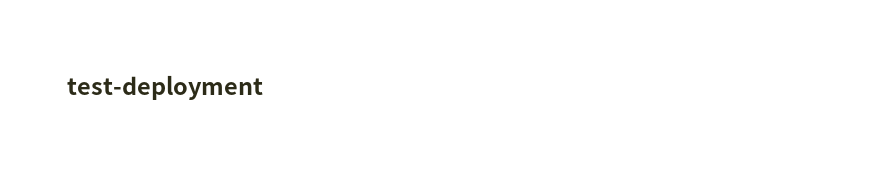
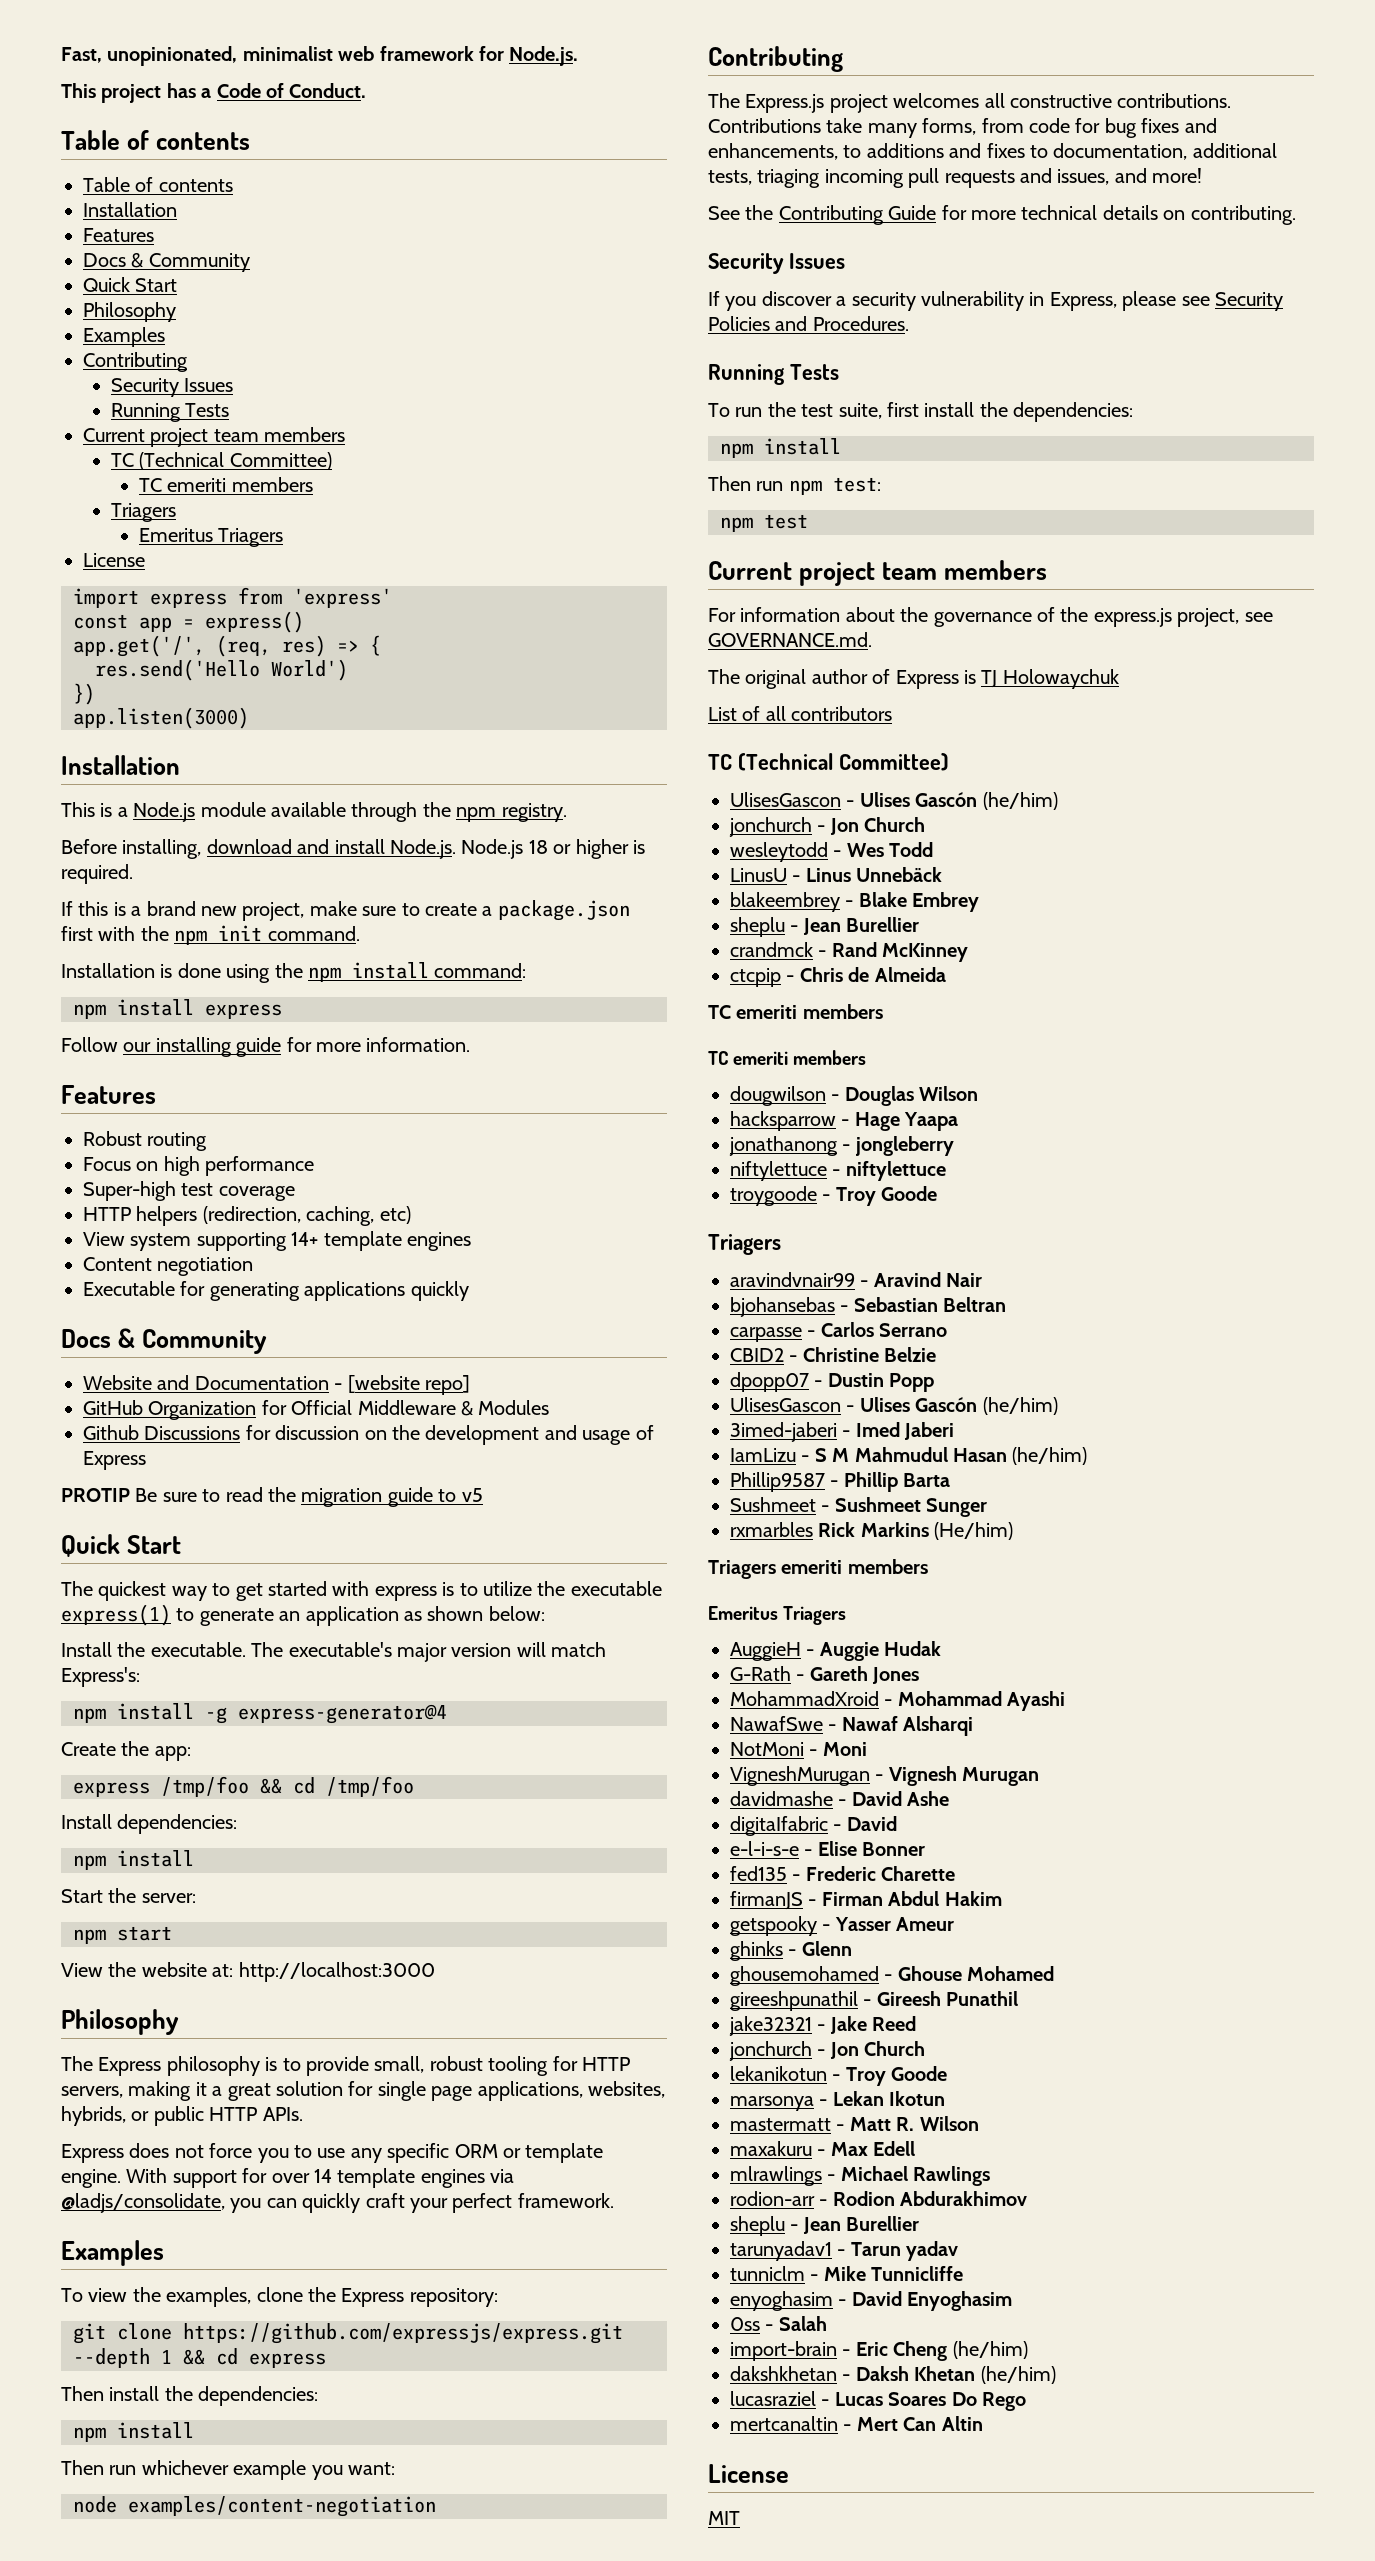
[67,75,263,100] test-deployment -> [61,46,579,66] [61,83,367,103] [61,130,251,150] [83,177,233,192] [83,202,177,217] [83,228,154,242] [83,253,250,272] [83,277,178,292] [83,302,176,322] [83,327,165,347] [83,352,188,372] [111,378,234,397] [111,403,230,422] [83,427,346,447] [111,452,332,470] [139,477,313,492] [111,503,177,522] [139,528,284,547] [83,553,145,567] [73,587,392,608] [73,611,304,633] [73,635,381,657] [95,659,348,681] [73,683,95,705] [73,707,249,729] [61,755,180,775] [61,802,567,822] [61,839,645,859] [61,864,133,884] [61,900,630,921] [61,925,360,945] [61,962,527,983] [73,999,282,1019] [61,1037,471,1057] [61,1085,156,1104] [83,1131,208,1151] [83,1156,315,1176] [83,1181,295,1201] [83,1206,411,1226] [83,1231,471,1251] [83,1257,254,1276] [83,1281,469,1301] [61,1328,268,1354] [83,1375,470,1395] [83,1400,550,1420] [83,1425,654,1445] [83,1451,146,1470] [61,1487,483,1507] [61,1534,182,1557] [61,1581,662,1601] [61,1604,545,1626] [61,1642,607,1662] [61,1667,140,1687] [73,1703,447,1724] [61,1741,191,1761] [73,1776,414,1797] [61,1814,238,1834] [73,1850,194,1870] [61,1888,196,1903] [73,1926,172,1944] [61,1962,435,1982] [61,2009,179,2035] [61,2056,630,2076] [61,2081,665,2101] [61,2106,303,2126] [61,2143,604,2163] [61,2168,515,2188] [61,2193,614,2213] [61,2240,164,2266] [61,2287,498,2307] [73,2323,623,2344] [73,2348,326,2368] [61,2386,319,2406] [73,2422,194,2442] [61,2460,395,2480] [73,2496,436,2517] [708,46,843,72] [708,93,1232,113] [708,118,1217,138] [708,143,1277,160] [708,168,1203,188] [708,205,1296,225] [708,253,845,274] [708,291,1283,311] [708,316,909,331] [708,364,839,385] [708,402,1134,422] [720,438,841,458] [708,476,881,495] [720,514,808,532] [708,560,1048,586] [708,607,1273,627] [708,632,872,647] [708,669,1119,689] [708,706,893,721] [708,753,949,771] [730,792,1058,810] [729,817,926,837] [730,842,934,862] [730,867,943,882] [730,892,980,912] [730,917,920,937] [730,942,969,962] [730,967,946,987] [708,1004,883,1019] [708,1050,867,1065] [730,1086,979,1106] [730,1111,959,1131] [729,1136,954,1156] [730,1161,946,1181] [730,1186,938,1206] [708,1234,781,1255] [730,1272,983,1287] [730,1297,1007,1317] [730,1322,948,1342] [730,1347,937,1362] [730,1372,935,1392] [730,1397,1058,1415] [730,1422,955,1442] [730,1447,1088,1465] [730,1472,951,1492] [730,1497,988,1517] [730,1522,1014,1540] [708,1559,928,1579] [708,1606,847,1625] [730,1641,942,1661] [730,1666,920,1684] [730,1691,1066,1711] [730,1716,974,1736] [730,1742,867,1756] [730,1766,1040,1786] [730,1791,950,1806] [730,1816,897,1836] [730,1841,926,1856] [730,1866,956,1881] [730,1891,1002,1910] [730,1916,955,1936] [730,1941,852,1961] [730,1966,1055,1986] [730,1991,1019,2011] [729,2016,917,2036] [729,2041,926,2061] [730,2066,948,2086] [730,2091,946,2111] [730,2116,979,2131] [730,2141,916,2156] [730,2166,991,2186] [730,2191,1028,2206] [730,2216,920,2236] [730,2241,959,2261] [730,2266,964,2281] [730,2291,1013,2311] [730,2316,827,2331] [730,2341,1028,2361] [730,2366,1056,2384] [730,2391,1026,2411] [730,2416,983,2431] [708,2464,789,2483] [708,2511,740,2525] Fast, unopinionated, minimalist web framework for Node.js. // This project has a Code of Conduct. // Table of contents // Table of contents // Installation // Features // Docs & Community // Quick Start // Philosophy // Examples // Contributing // Security Issues // Running Tests // Current project team members // TC (Technical Committee) // TC emeriti members // Triagers // Emeritus Triagers // License // import express from 'express' // const app = express() // app.get('/', (req, res) => { // res.send('Hello World') // }) // app.listen(3000) // Installation // This is a Node.js module available through the npm registry. // Before installing, download and install Node.js. Node.js 18 or higher is required. // If this is a brand new project, make sure to create a package.json first with the npm init command. // Installation is done using the npm install command: // npm install express // Follow our installing guide for more information. // Features // Robust routing // Focus on high performance // Super-high test coverage // HTTP helpers (redirection, caching, etc) // View system supporting 14+ template engines // Content negotiation // Executable for generating applications quickly // Docs & Community // Website and Documentation - [website repo] // GitHub Organization for Official Middleware & Modules // Github Discussions for discussion on the development and usage of Express // PROTIP Be sure to read the migration guide to v5 // Quick Start // The quickest way to get started with express is to utilize the executable express(1) to generate an application as shown below: // Install the executable. The executable's major version will match Express's: // npm install -g express-generator@4 // Create the app: // express /tmp/foo && cd /tmp/foo // Install dependencies: // npm install // Start the server: // npm start // View the website at: http://localhost:3000 // Philosophy // The Express philosophy is to provide small, robust tooling for HTTP servers, making it a great solution for single page applications, websites, hybrids, or public HTTP APIs. // Express does not force you to use any specific ORM or template engine. With support for over 14 template engines via @ladjs/consolidate, you can quickly craft your perfect framework. // Examples // To view the examples, clone the Express repository: // git clone https://github.com/expressjs/express.git --depth 1 && cd express // Then install the dependencies: // npm install // Then run whichever example you want: // node examples/content-negotiation // Contributing // The Express.js project welcomes all constructive contributions. Contributions take many forms, from code for bug fixes and enhancements, to additions and fixes to documentation, additional tests, triaging incoming pull requests and issues, and more! // See the Contributing Guide for more technical details on contributing. // Security Issues // If you discover a security vulnerability in Express, please see Security Policies and Procedures. // Running Tests // To run the test suite, first install the dependencies: // npm install // Then run npm test: // npm test // Current project team members // For information about the governance of the express.js project, see GOVERNANCE.md. // The original author of Express is TJ Holowaychuk // List of all contributors // TC (Technical Committee) // UlisesGascon - Ulises Gascón (he/him) // jonchurch - Jon Church // wesleytodd - Wes Todd // LinusU - Linus Unnebäck // blakeembrey - Blake Embrey // sheplu - Jean Burellier // crandmck - Rand McKinney // ctcpip - Chris de Almeida // TC emeriti members // TC emeriti members // dougwilson - Douglas Wilson // hacksparrow - Hage Yaapa // jonathanong - jongleberry // niftylettuce - niftylettuce // troygoode - Troy Goode // Triagers // aravindvnair99 - Aravind Nair // bjohansebas - Sebastian Beltran // carpasse - Carlos Serrano // CBID2 - Christine Belzie // dpopp07 - Dustin Popp // UlisesGascon - Ulises Gascón (he/him) // 3imed-jaberi - Imed Jaberi // IamLizu - S M Mahmudul Hasan (he/him) // Phillip9587 - Phillip Barta // Sushmeet - Sushmeet Sunger // rxmarbles Rick Markins (He/him) // Triagers emeriti members // Emeritus Triagers // AuggieH - Auggie Hudak // G-Rath - Gareth Jones // MohammadXroid - Mohammad Ayashi // NawafSwe - Nawaf Alsharqi // NotMoni - Moni // VigneshMurugan - Vignesh Murugan // davidmashe - David Ashe // digitaIfabric - David // e-l-i-s-e - Elise Bonner // fed135 - Frederic Charette // firmanJS - Firman Abdul Hakim // getspooky - Yasser Ameur // ghinks - Glenn // ghousemohamed - Ghouse Mohamed // gireeshpunathil - Gireesh Punathil // jake32321 - Jake Reed // jonchurch - Jon Church // lekanikotun - Troy Goode // marsonya - Lekan Ikotun // mastermatt - Matt R. Wilson // maxakuru - Max Edell // mlrawlings - Michael Rawlings // rodion-arr - Rodion Abdurakhimov // sheplu - Jean Burellier // tarunyadav1 - Tarun yadav // tunniclm - Mike Tunnicliffe // enyoghasim - David Enyoghasim // 0ss - Salah // import-brain - Eric Cheng (he/him) // dakshkhetan - Daksh Khetan (he/him) // lucasraziel - Lucas Soares Do Rego // mertcanaltin - Mert Can Altin // License // MIT

